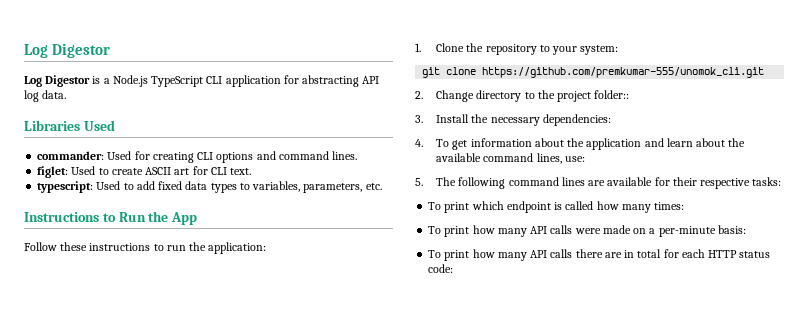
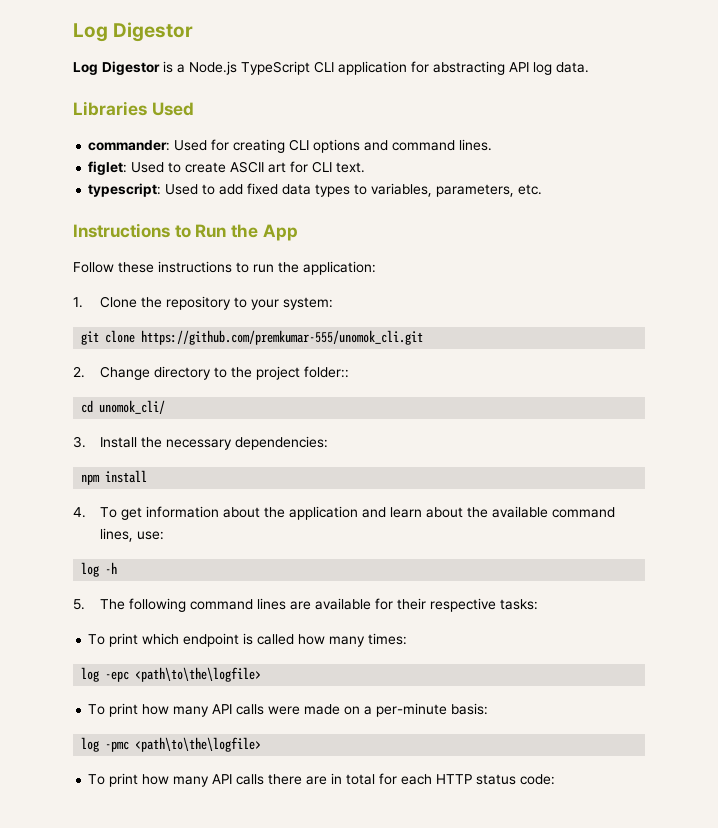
(630, 94) none -> [81,400,166,414] // cd unomok_cli/
(611, 120) none -> [81,470,148,485] // npm install
(585, 159) none -> [81,562,118,577] // log -h
(685, 206) none -> [81,667,262,682] // log -epc <path\to\the\logfile>
(746, 229) none -> [81,737,262,752] // log -pmc <path\to\the\logfile>

